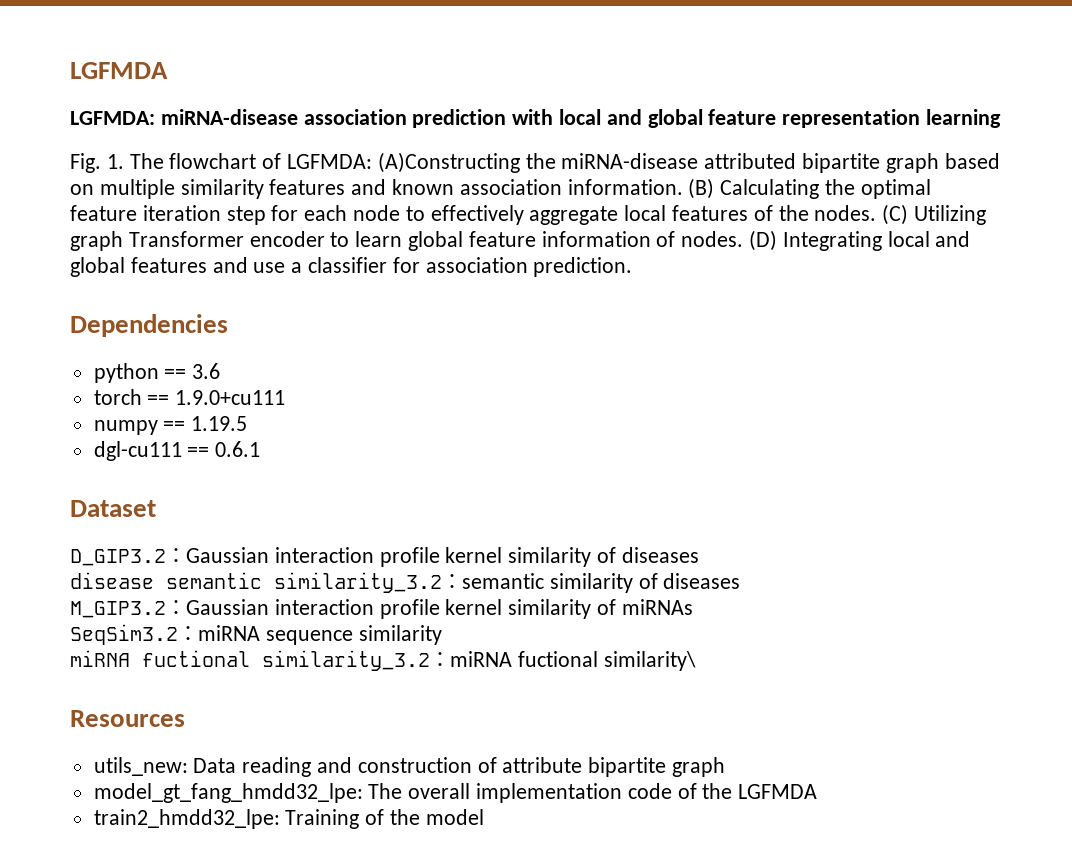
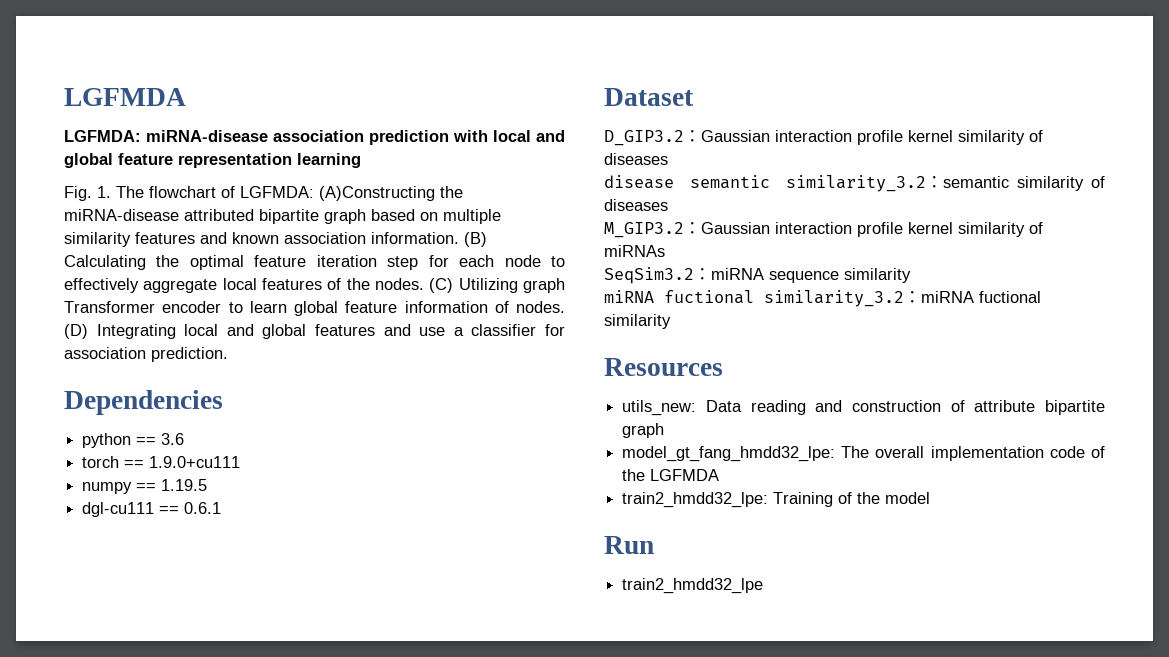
[603,651,696,671] similarity\ -> [604,314,671,329] similarity
(484, 817) none -> [604,536,654,554] [622,578,764,594] // Run // train2_hmdd32_lpe

